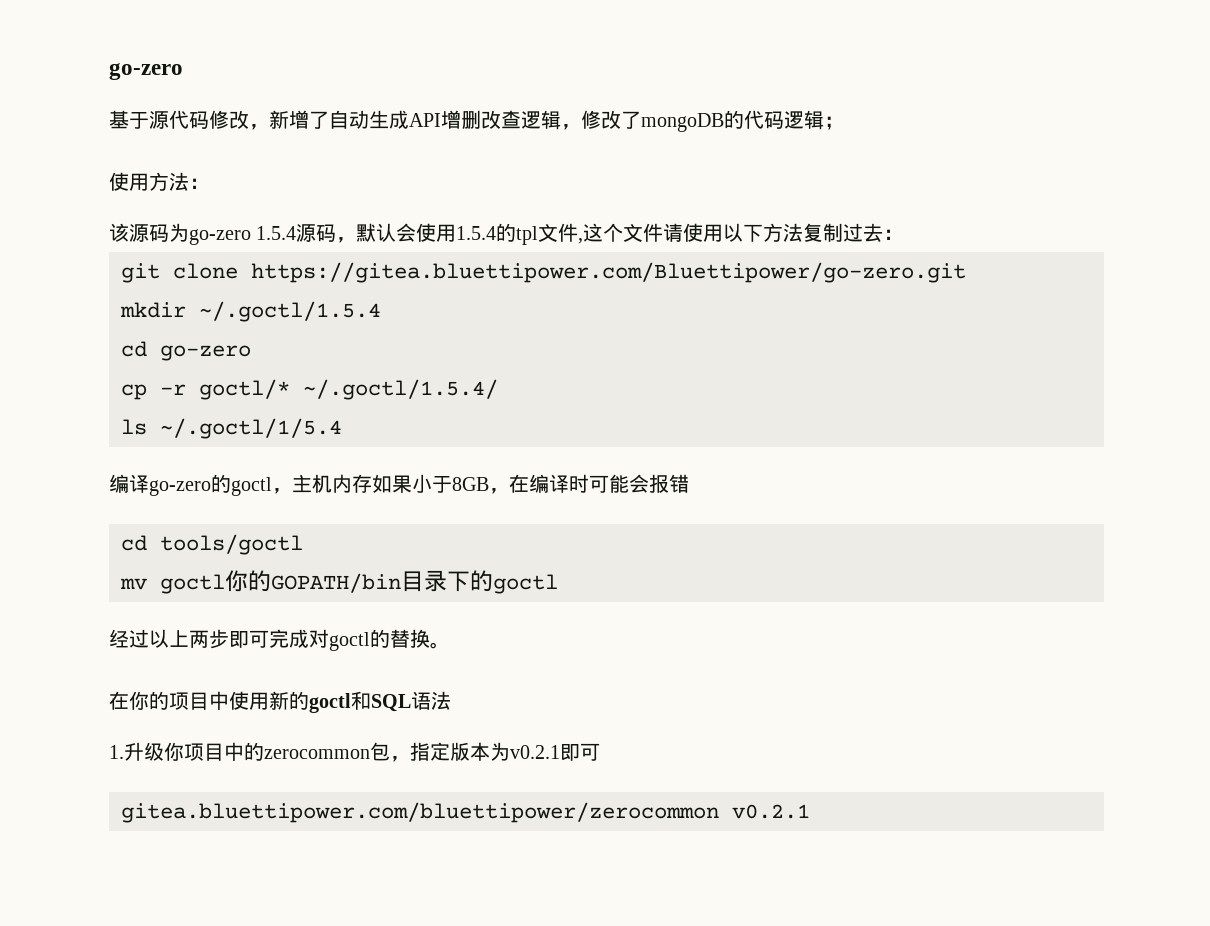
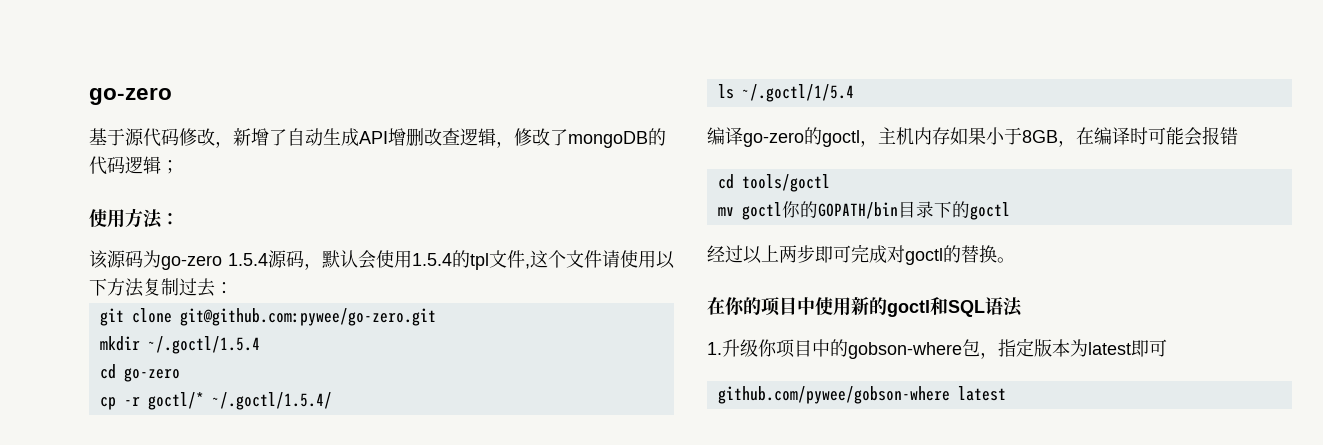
[251,262,966,283] https://gitea.bluettipower.com/Bluettipower/go-zero.git -> [179,308,436,326] git@github.com:pywee/go-zero.git
[264,749,370,759] zerocommon -> [848,342,962,359] gobson-where
[510,745,560,759] v0.2.1 -> [1088,342,1131,355] latest
[121,802,810,823] gitea.bluettipower.com/bluettipower/zerocommon v0.2.1 -> [717,386,1006,404] github.com/pywee/gobson-where latest

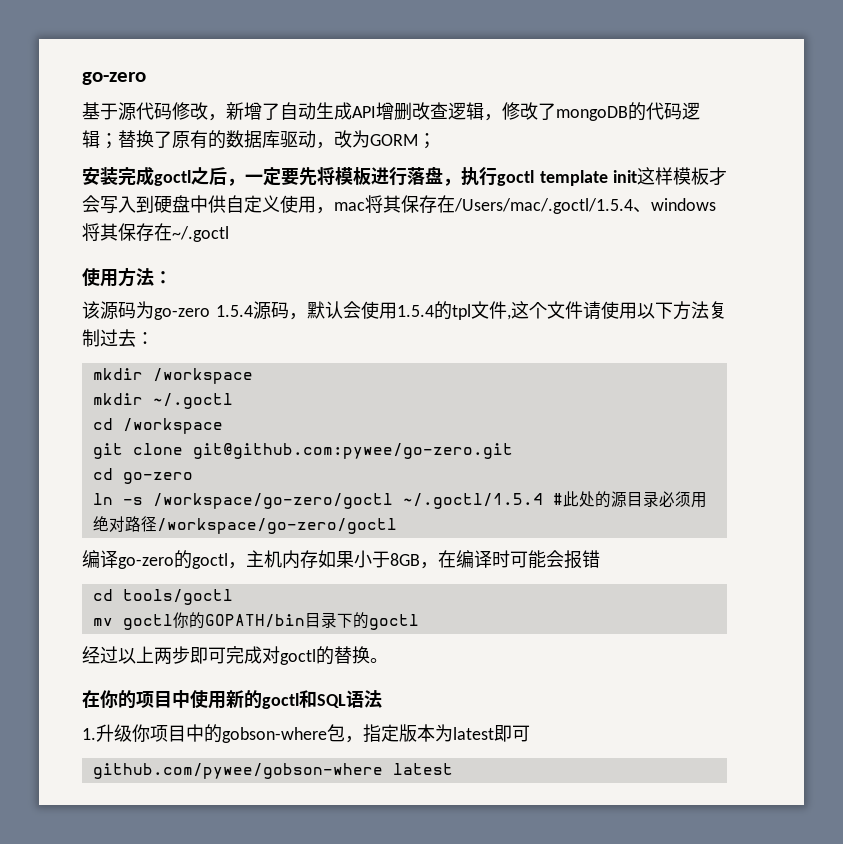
(179, 167) none -> [118,130,436,149] [82,166,727,186] [82,195,716,214] [82,223,229,242] 替换了原有的数据库驱动，改为GORM； // 安装完成goctl之后，一定要先将模板进行落盘，执行goctl template init这样模板才会写入到硬盘中供自定义使用，mac将其保存在/Users/mac/.goctl/1.5.4、windows将其保存在~/.goctl
(233, 288) none -> [92,368,253,384] [92,393,233,409] [92,418,223,434] // mkdir /workspace // mkdir ~/.goctl // cd /workspace
[99,336,260,354] // mkdir ~/.goctl/1.5.4 -> (513, 451) none
[99,392,332,410] [717,84,854,102] cp -r goctl/* ~/.goctl/1.5.4/ // ls ~/.goctl/1/5.4 -> [92,491,707,509] [92,516,397,534] ln -s /workspace/go-zero/goctl ~/.goctl/1.5.4 #此处的源目录必须用绝对路径/workspace/go-zero/goctl

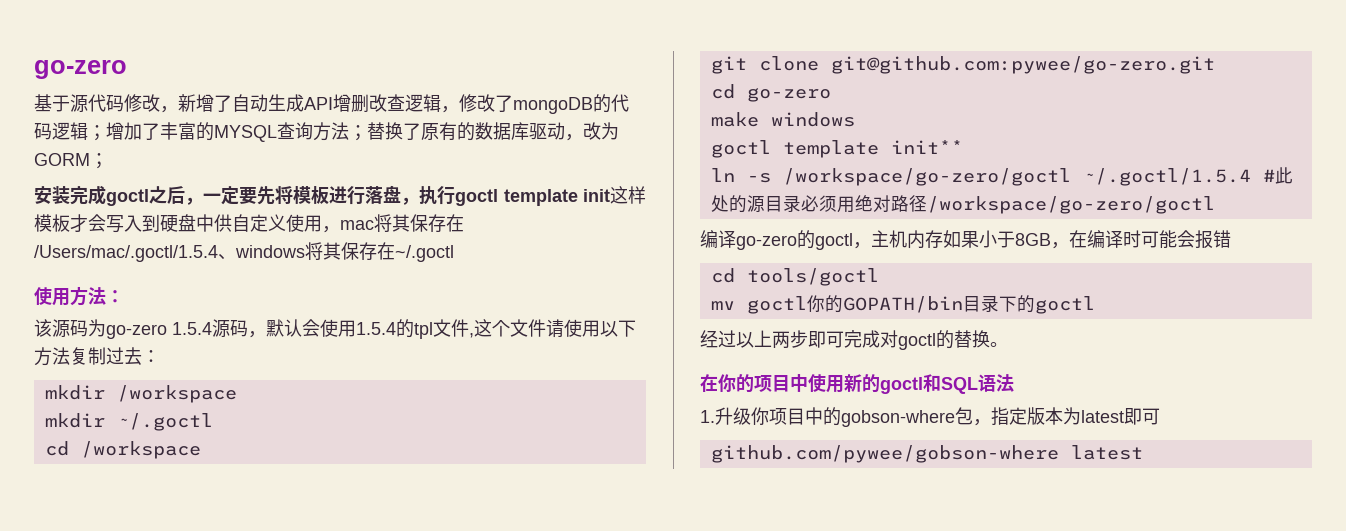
(118, 141) none -> [106,122,367,142] 增加了丰富的MYSQL查询方法；
(193, 478) none -> [710,112,855,127] [710,140,963,158] // make windows // goctl template init**

